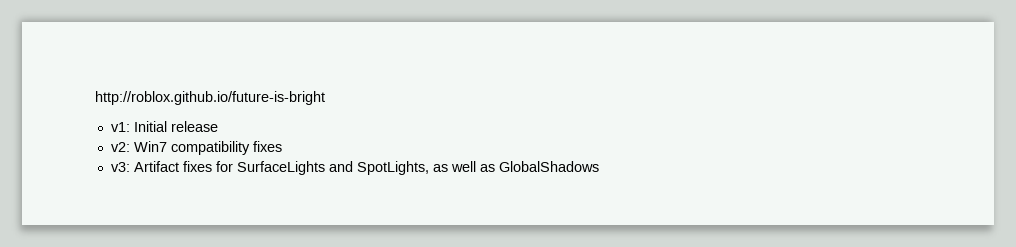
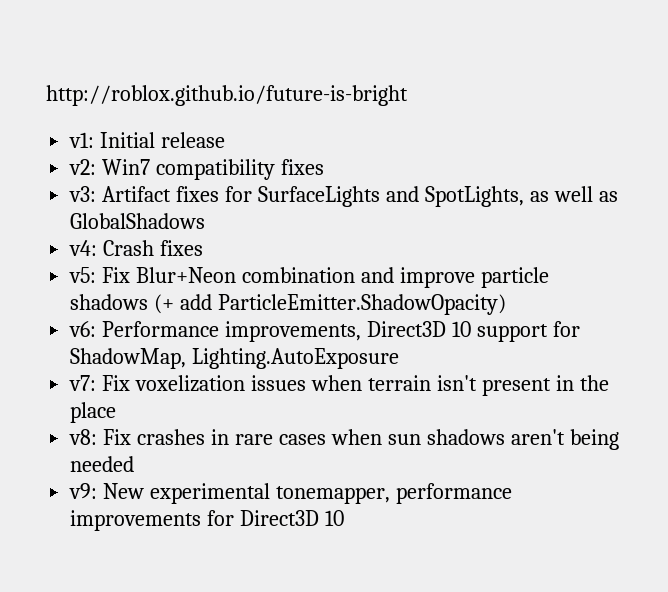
(599, 166) none -> [69,240,204,256] [69,267,549,288] [70,294,507,315] [69,321,580,342] [70,348,400,369] [69,375,609,396] [70,402,117,423] [69,429,619,450] [70,456,135,472] [69,483,512,504] [70,510,345,531] // v4: Crash fixes // v5: Fix Blur+Neon combination and improve particle shadows (+ add ParticleEmitter.ShadowOpacity) // v6: Performance improvements, Direct3D 10 support for ShadowMap, Lighting.AutoExposure // v7: Fix voxelization issues when terrain isn't present in the place // v8: Fix crashes in rare cases when sun shadows aren't being needed // v9: New experimental tonemapper, performance improvements for Direct3D 10

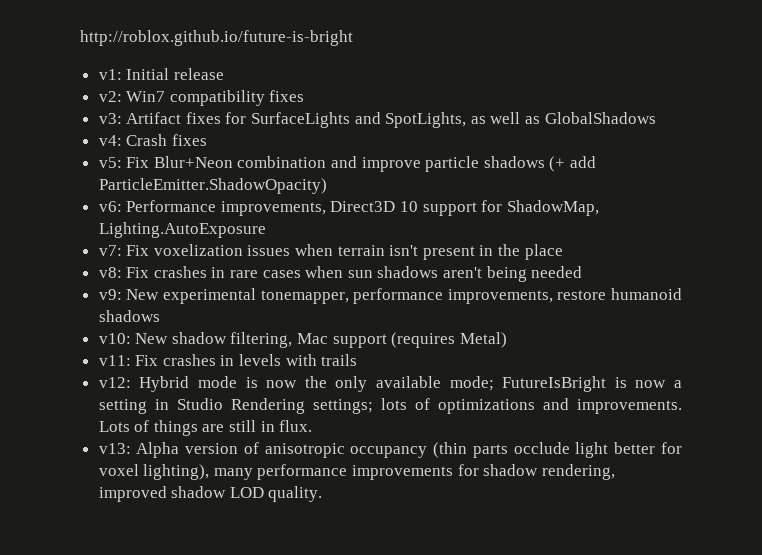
[70,510,345,531] improvements for Direct3D 10 -> [447,288,682,304] [98,310,160,322] [98,332,507,348] [98,354,358,366] [98,376,682,392] [98,398,682,414] [98,420,313,436] [98,442,682,458] [98,464,615,480] [98,486,323,502] improvements, restore humanoid shadows // v10: New shadow filtering, Mac support (requires Metal) // v11: Fix crashes in levels with trails // v12: Hybrid mode is now the only available mode; FutureIsBright is now a setting in Studio Rendering settings; lots of optimizations and improvements. Lots of things are still in flux. // v13: Alpha version of anisotropic occupancy (thin parts occlude light better for voxel lighting), many performance improvements for shadow rendering, improved shadow LOD quality.

